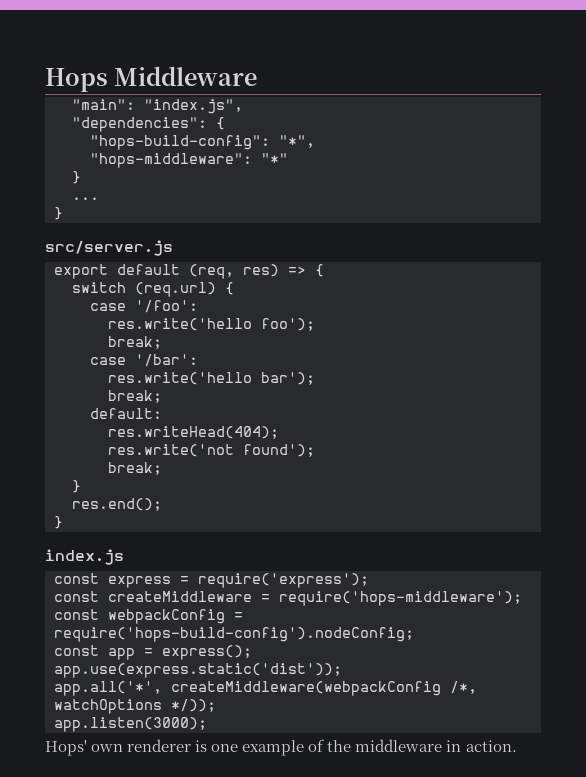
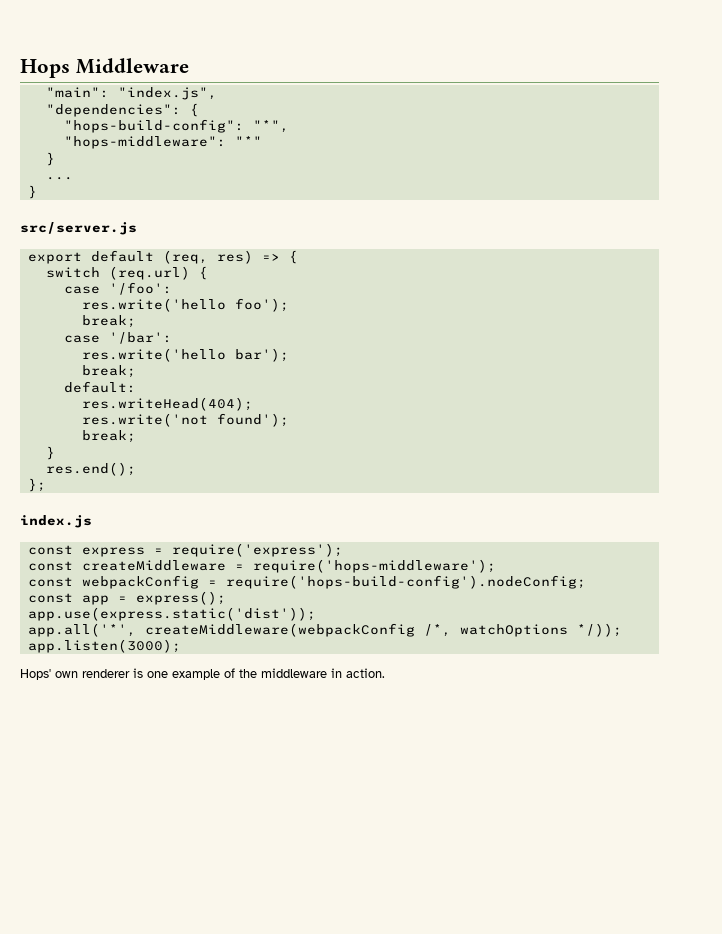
[54,516,63,529] } -> [27,478,46,492] };

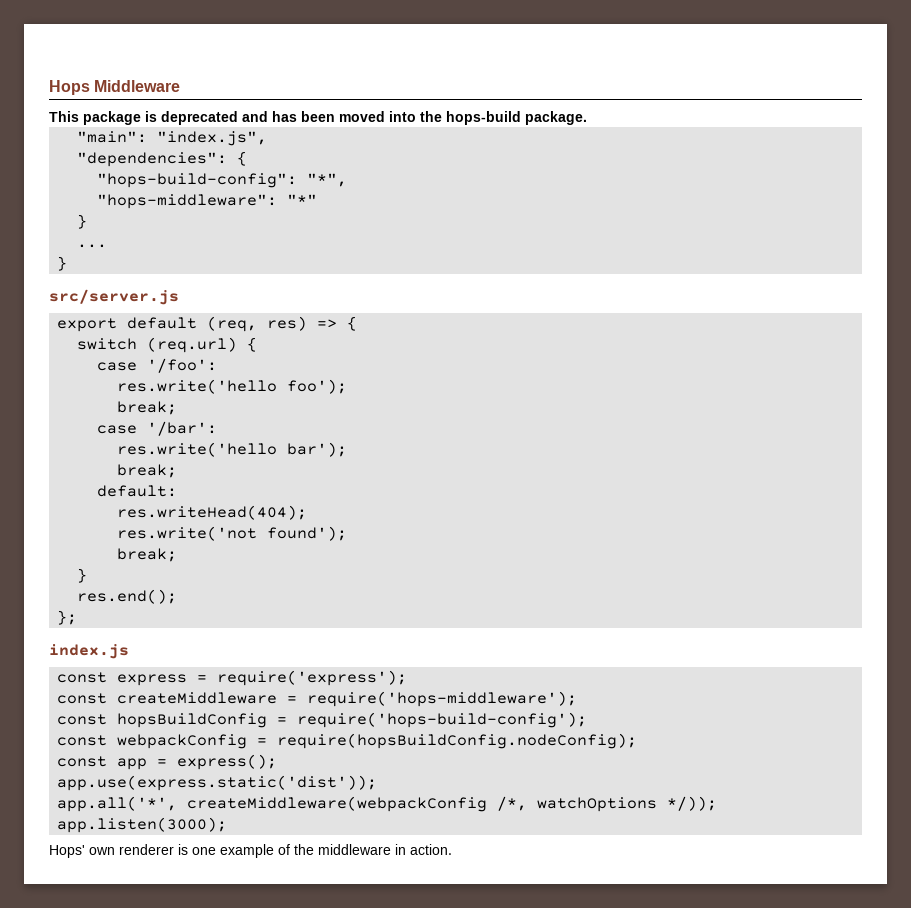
(189, 66) none -> [49,111,587,125] // This package is deprecated and has been moved into the hops-build package.
(496, 566) none -> [57,712,588,728] // const hopsBuildConfig = require('hops-build-config');
[225,575,586,589] require('hops-build-config').nodeConfig; -> [277,733,638,749] require(hopsBuildConfig.nodeConfig);

